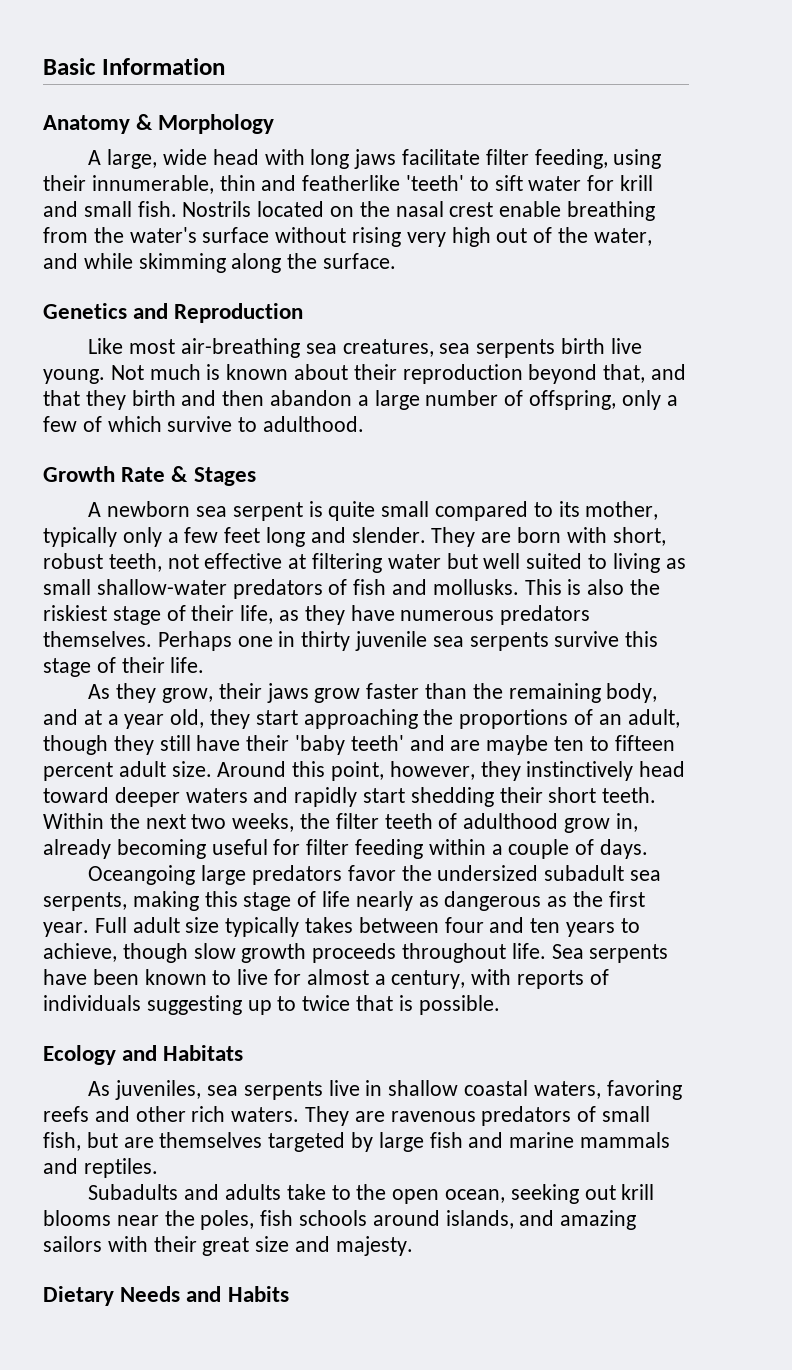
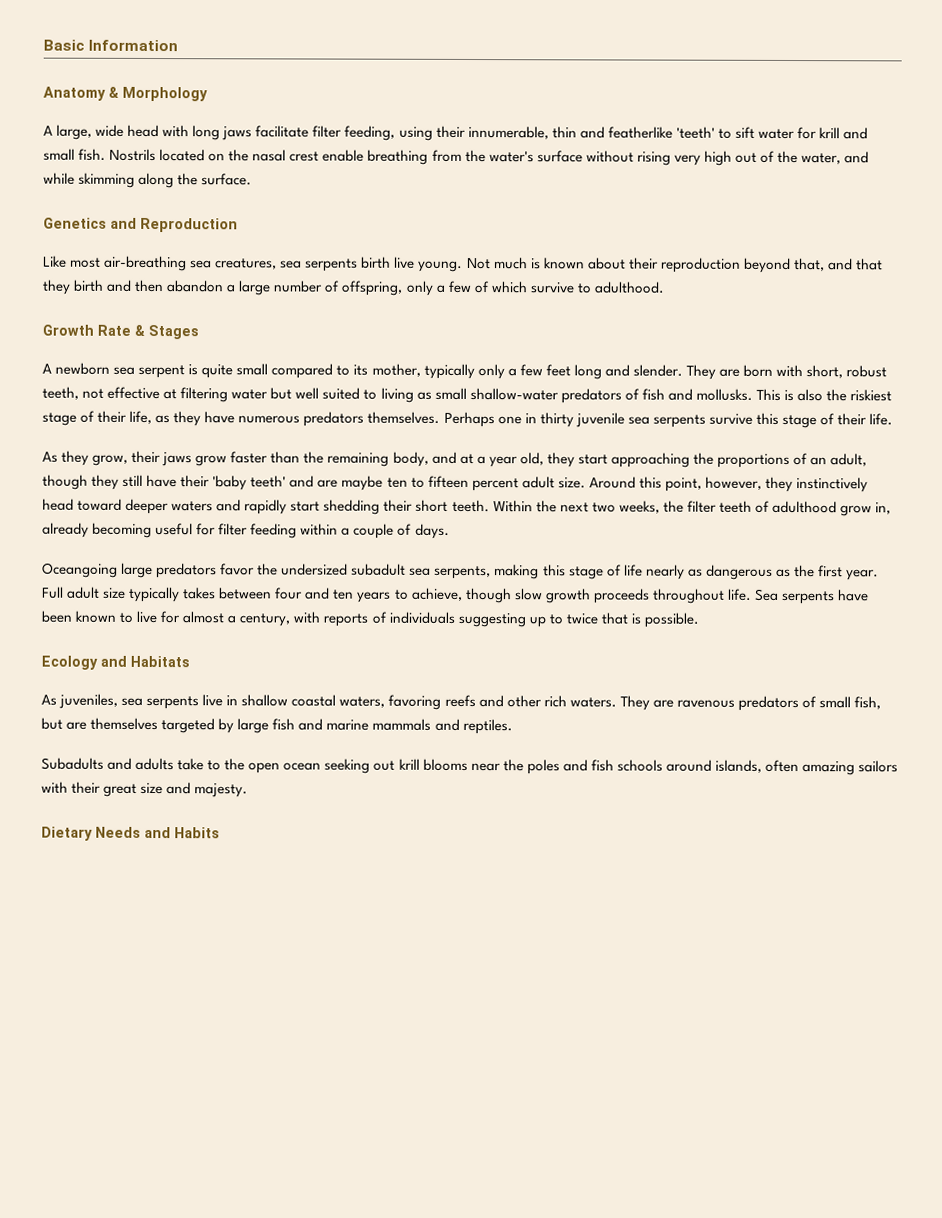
[445,1189,506,1203] ocean, -> [283,762,322,771] ocean
[200,1210,255,1230] poles, -> [526,759,588,775] poles and
[519,1210,555,1226] and -> [764,759,799,773] often

